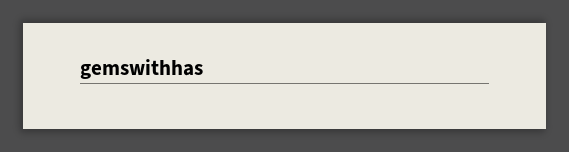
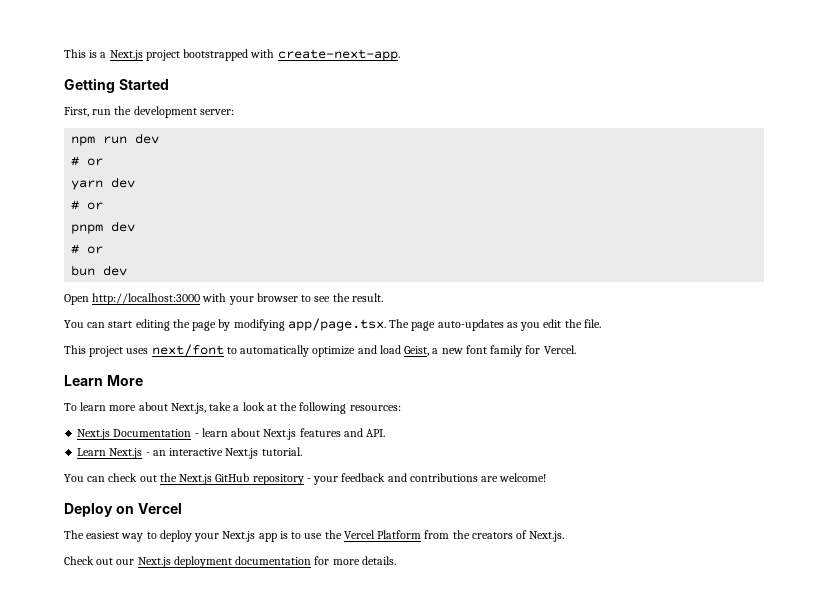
[80,59,203,79] gemswithhas -> [64,49,400,61] [64,78,169,93] [64,106,234,118] [71,133,160,146] [71,156,104,166] [71,177,136,190] [71,200,104,210] [71,221,136,234] [71,244,104,254] [71,265,128,276] [64,293,383,305] [64,318,601,331] [64,344,576,357] [64,375,143,386] [64,402,401,414] [77,428,386,440] [77,447,302,459] [64,473,547,485] [64,503,182,517] [64,530,565,542] [64,556,396,568] This is a Next.js project bootstrapped with create-next-app. // Getting Started // First, run the development server: // npm run dev // # or // yarn dev // # or // pnpm dev // # or // bun dev // Open http://localhost:3000 with your browser to see the result. // You can start editing the page by modifying app/page.tsx. The page auto-updates as you edit the file. // This project uses next/font to automatically optimize and load Geist, a new font family for Vercel. // Learn More // To learn more about Next.js, take a look at the following resources: // Next.js Documentation - learn about Next.js features and API. // Learn Next.js - an interactive Next.js tutorial. // You can check out the Next.js GitHub repository - your feedback and contributions are welcome! // Deploy on Vercel // The easiest way to deploy your Next.js app is to use the Vercel Platform from the creators of Next.js. // Check out our Next.js deployment documentation for more details.

